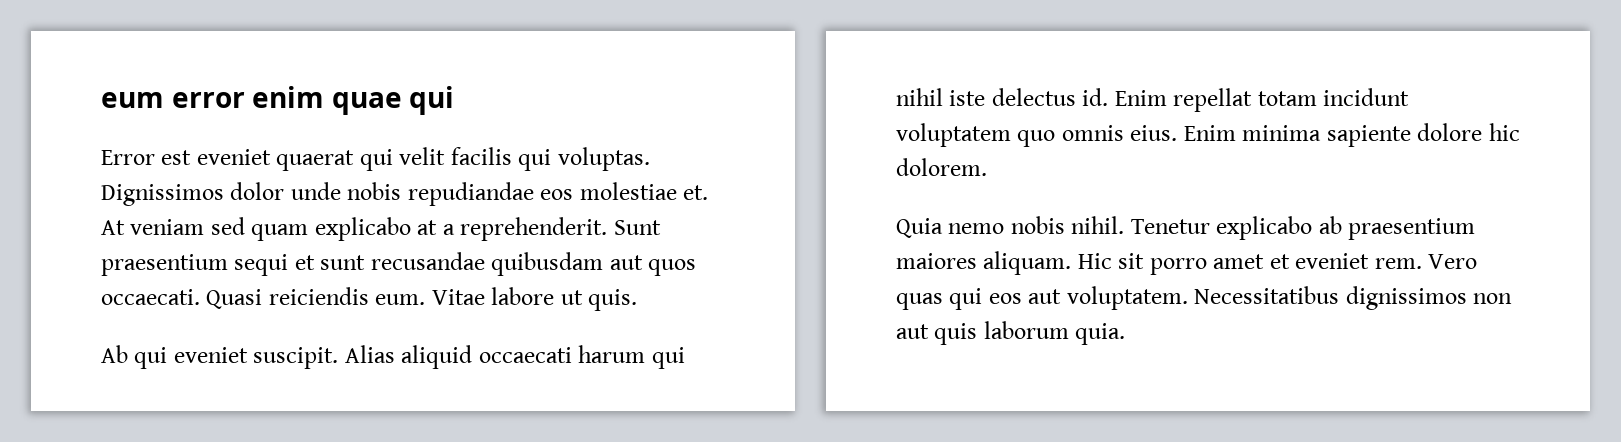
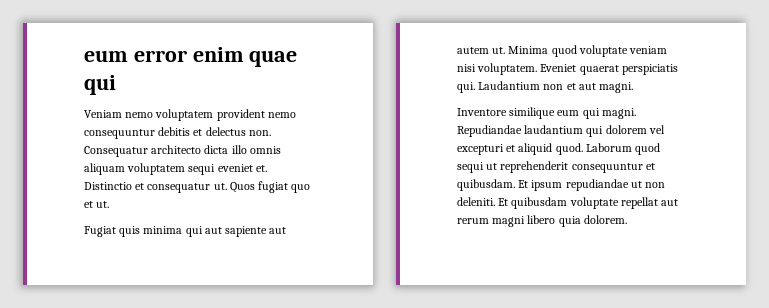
[101,147,650,171] [101,182,709,206] [101,217,661,241] [101,252,697,276] [101,287,638,311] [101,345,685,369] [896,88,1410,112] [896,123,1520,147] [896,158,987,176] [896,216,1476,240] [896,251,1478,275] [896,286,1513,310] [896,321,1126,345] Error est eveniet quaerat qui velit facilis qui voluptas. Dignissimos dolor unde nobis repudiandae eos molestiae et. At veniam sed quam explicabo at a reprehenderit. Sunt praesentium sequi et sunt recusandae quibusdam aut quos occaecati. Quasi reiciendis eum. Vitae labore ut quis. // Ab qui eveniet suscipit. Alias aliquid occaecati harum qui nihil iste delectus id. Enim repellat totam incidunt voluptatem quo omnis eius. Enim minima sapiente dolore hic dolorem. // Quia nemo nobis nihil. Tenetur explicabo ab praesentium maiores aliquam. Hic sit porro amet et eveniet rem. Vero quas qui eos aut voluptatem. Necessitatibus dignissimos non aut quis laborum quia. -> [84,109,296,121] [84,127,271,139] [84,145,281,157] [84,163,267,175] [84,181,311,193] [84,201,110,208] [84,226,287,237] [457,45,668,57] [457,63,678,75] [457,81,634,93] [457,107,636,119] [457,125,665,137] [457,143,661,155] [457,161,655,173] [457,179,666,191] [457,197,679,209] [457,215,627,227] Veniam nemo voluptatem provident nemo consequuntur debitis et delectus non. Consequatur architecto dicta illo omnis aliquam voluptatem sequi eveniet et. Distinctio et consequatur ut. Quos fugiat quo et ut. // Fugiat quis minima qui aut sapiente aut autem ut. Minima quod voluptate veniam nisi voluptatem. Eveniet quaerat perspiciatis qui. Laudantium non et aut magni. // Inventore similique eum qui magni. Repudiandae laudantium qui dolorem vel excepturi et aliquid quod. Laborum quod sequi ut reprehenderit consequuntur et quibusdam. Et ipsum repudiandae ut non deleniti. Et quibusdam voluptate repellat aut rerum magni libero quia dolorem.

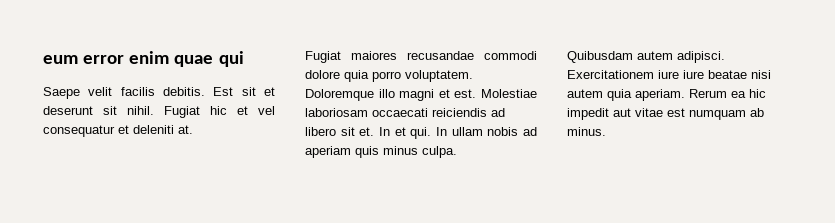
[84,109,296,121] [84,127,271,139] [84,145,281,157] [84,163,267,175] [84,181,311,193] [84,201,110,208] [84,226,287,237] [457,45,668,57] [457,63,678,75] [457,81,634,93] [457,107,636,119] [457,125,665,137] [457,143,661,155] [457,161,655,173] [457,179,666,191] [457,197,679,209] [457,215,627,227] Veniam nemo voluptatem provident nemo consequuntur debitis et delectus non. Consequatur architecto dicta illo omnis aliquam voluptatem sequi eveniet et. Distinctio et consequatur ut. Quos fugiat quo et ut. // Fugiat quis minima qui aut sapiente aut autem ut. Minima quod voluptate veniam nisi voluptatem. Eveniet quaerat perspiciatis qui. Laudantium non et aut magni. // Inventore similique eum qui magni. Repudiandae laudantium qui dolorem vel excepturi et aliquid quod. Laborum quod sequi ut reprehenderit consequuntur et quibusdam. Et ipsum repudiandae ut non deleniti. Et quibusdam voluptate repellat aut rerum magni libero quia dolorem. -> [43,87,275,99] [43,106,275,118] [43,125,193,137] [305,51,537,63] [305,70,473,82] [305,89,537,101] [305,108,505,117] [305,127,537,139] [305,146,457,158] [567,51,725,63] [567,70,771,79] [567,89,766,101] [567,108,764,120] [567,127,606,136] Saepe velit facilis debitis. Est sit et deserunt sit nihil. Fugiat hic et vel consequatur et deleniti at. // Fugiat maiores recusandae commodi dolore quia porro voluptatem. Doloremque illo magni et est. Molestiae laboriosam occaecati reiciendis ad libero sit et. In et qui. In ullam nobis ad aperiam quis minus culpa. // Quibusdam autem adipisci. Exercitationem iure iure beatae nisi autem quia aperiam. Rerum ea hic impedit aut vitae est numquam ab minus.

